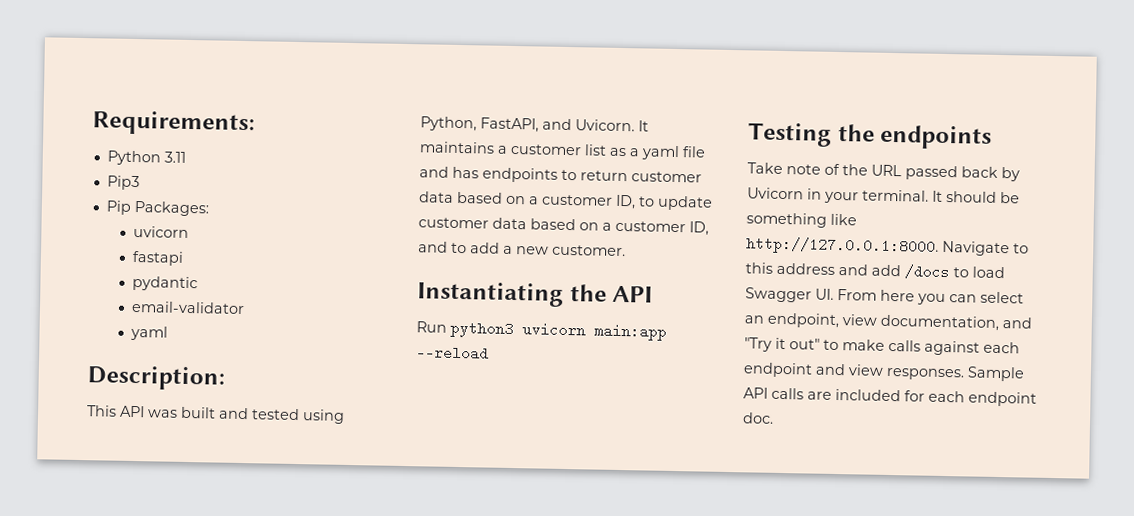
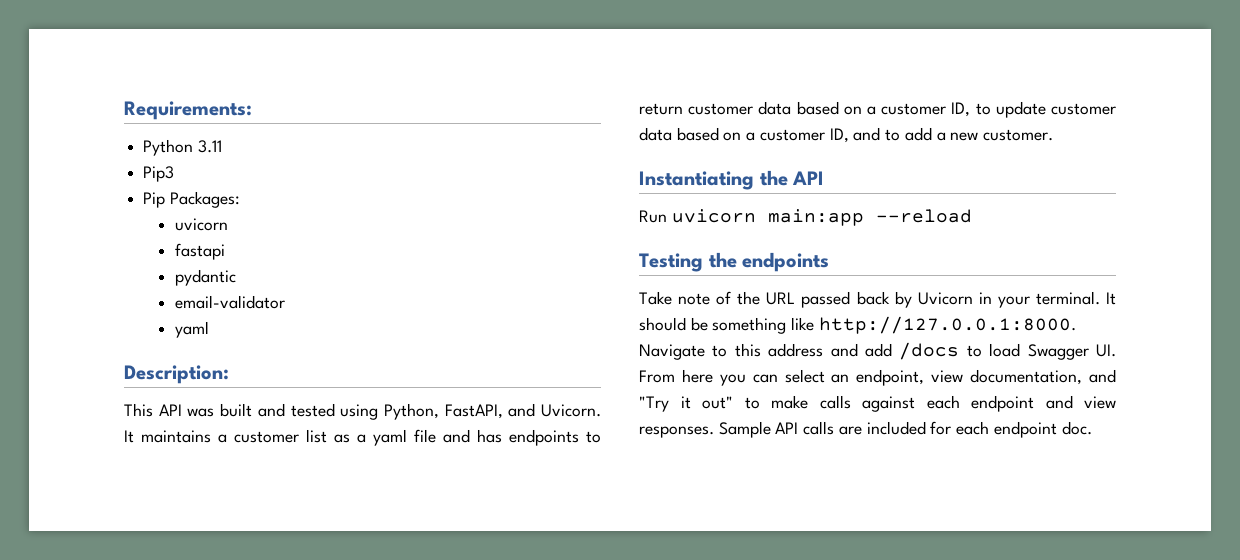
[450,320,514,339] python3 -> (667, 216) none

